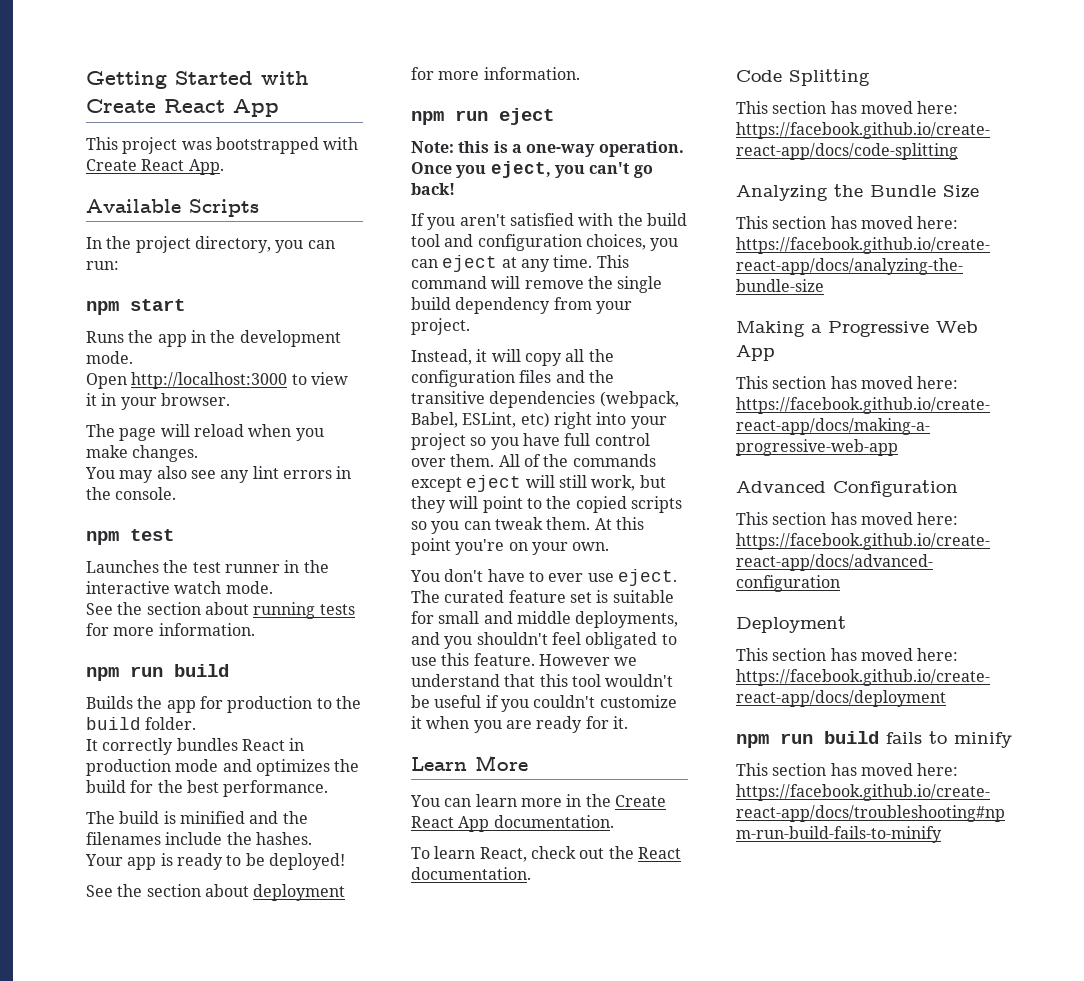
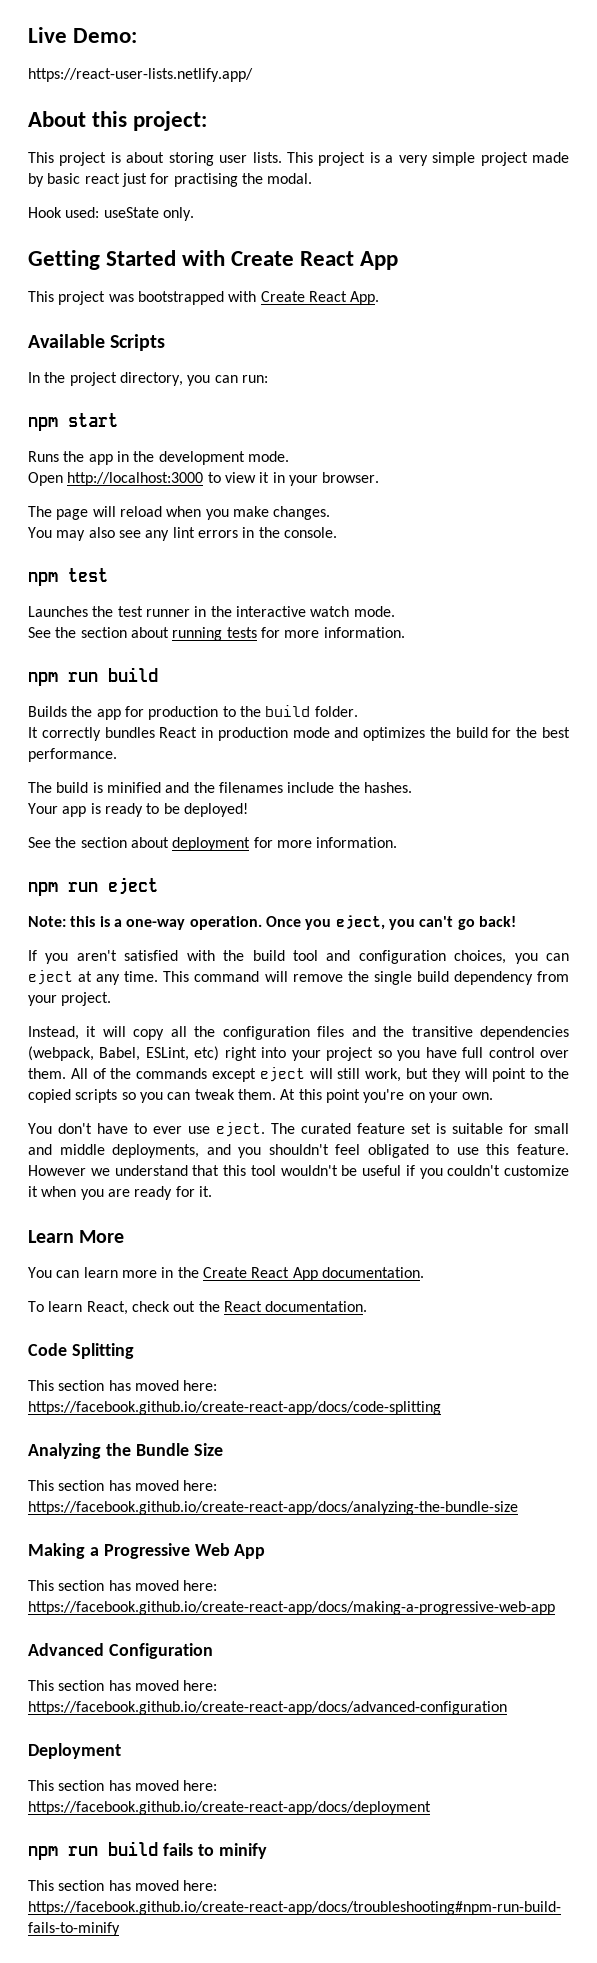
(86, 80) none -> [28,27,138,43] [28,68,253,82] [28,111,208,131] [28,152,569,166] [28,173,313,187] [28,207,194,221] Live Demo: // https://react-user-lists.netlify.app/ // About this project: // This project is about storing user lists. This project is a very simple project made by basic react just for practising the modal. // Hook used: useState only. //

